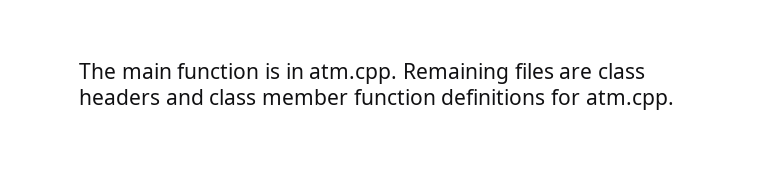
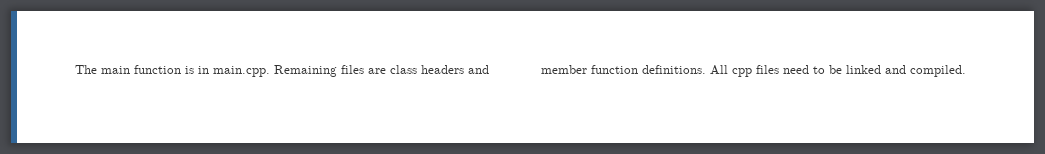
[309,64,398,84] atm.cpp. -> [213,66,270,77] main.cpp.
[209,89,257,105] class -> (489, 69) none
[441,89,674,110] definitions for atm.cpp. -> [642,65,966,77] definitions. All cpp files need to be linked and compiled.

